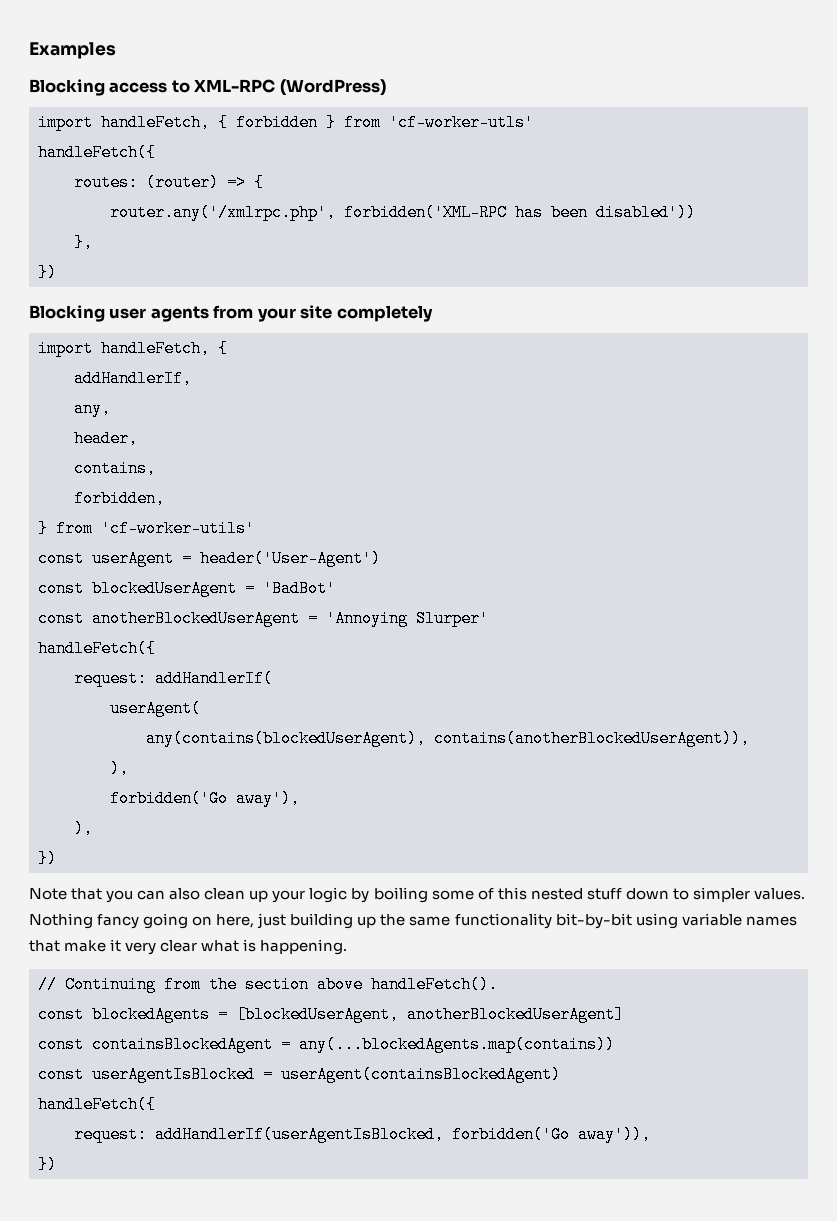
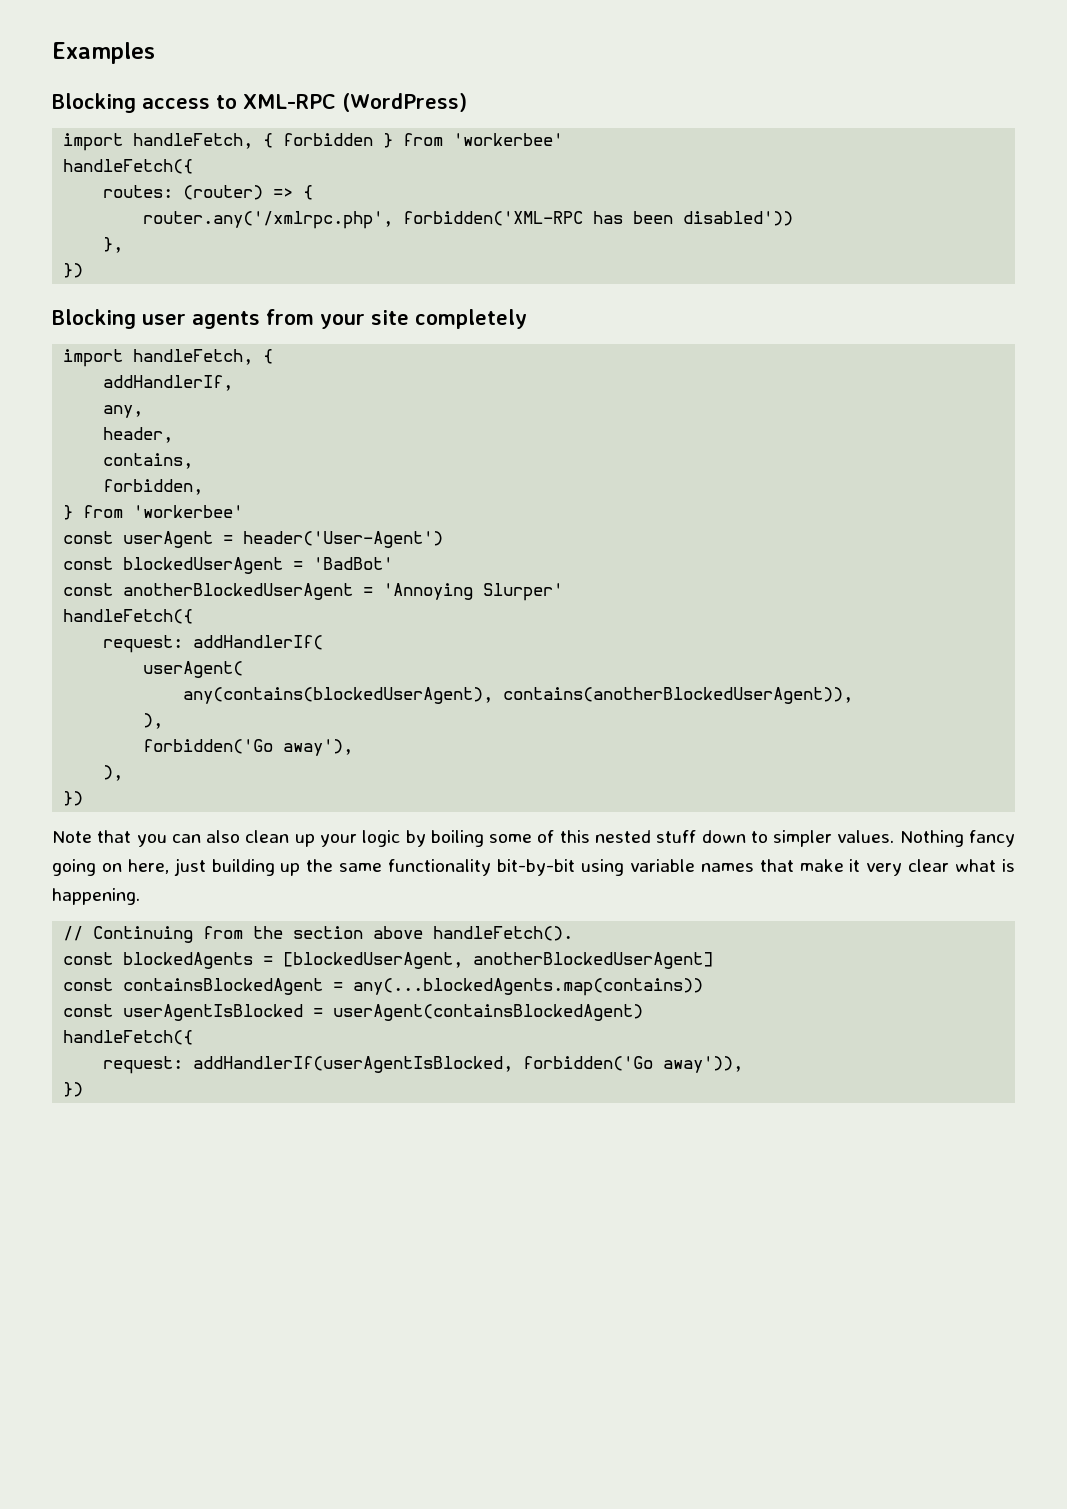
[389,114,534,131] 'cf-worker-utls' -> [453,133,564,146] 'workerbee'
[101,520,255,537] 'cf-worker-utils' -> [133,505,244,518] 'workerbee'

